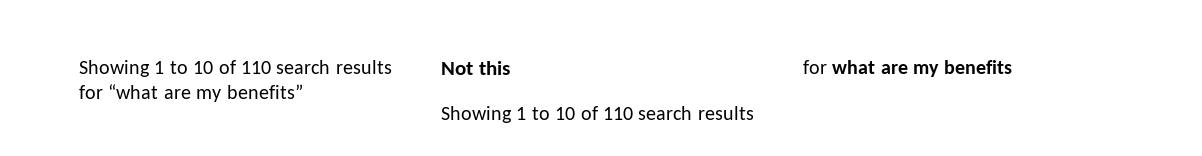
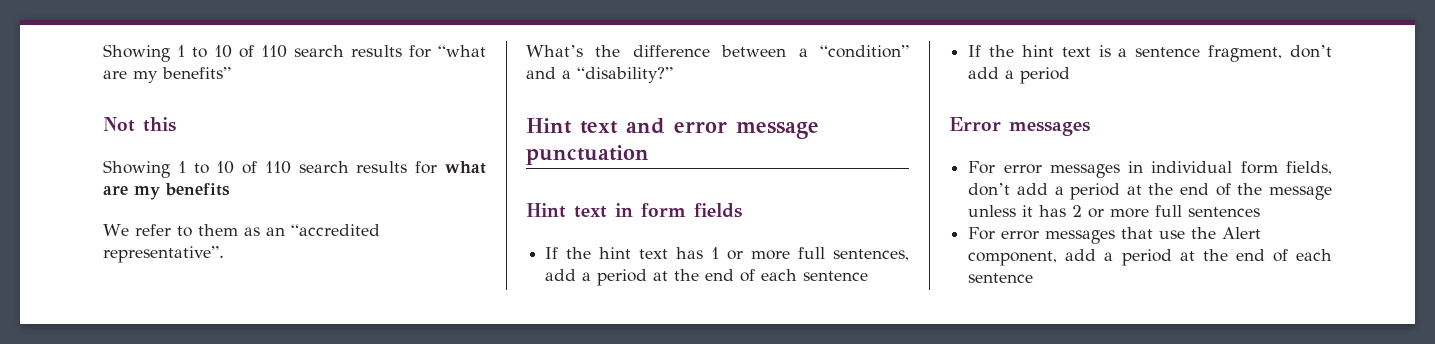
(1012, 67) none -> [103,224,380,237] [103,246,224,263] [526,45,909,58] [526,67,673,83] [526,118,819,139] [526,145,649,165] [526,203,742,218] [545,247,909,261] [545,269,869,286] [968,45,1332,62] [968,67,1071,84] [949,117,1090,136] [968,161,1332,178] [968,183,1332,200] [968,205,1261,218] [968,227,1262,244] [968,249,1332,266] [968,273,1034,283] // We refer to them as an “accredited representative”. // What’s the difference between a “condition” and a “disability?” // Hint text and error message punctuation // Hint text in form fields // If the hint text has 1 or more full sentences, add a period at the end of each sentence // If the hint text is a sentence fragment, don’t add a period // Error messages // For error messages in individual form fields, don’t add a period at the end of the message unless it has 2 or more full sentences // For error messages that use the Alert component, add a period at the end of each sentence

